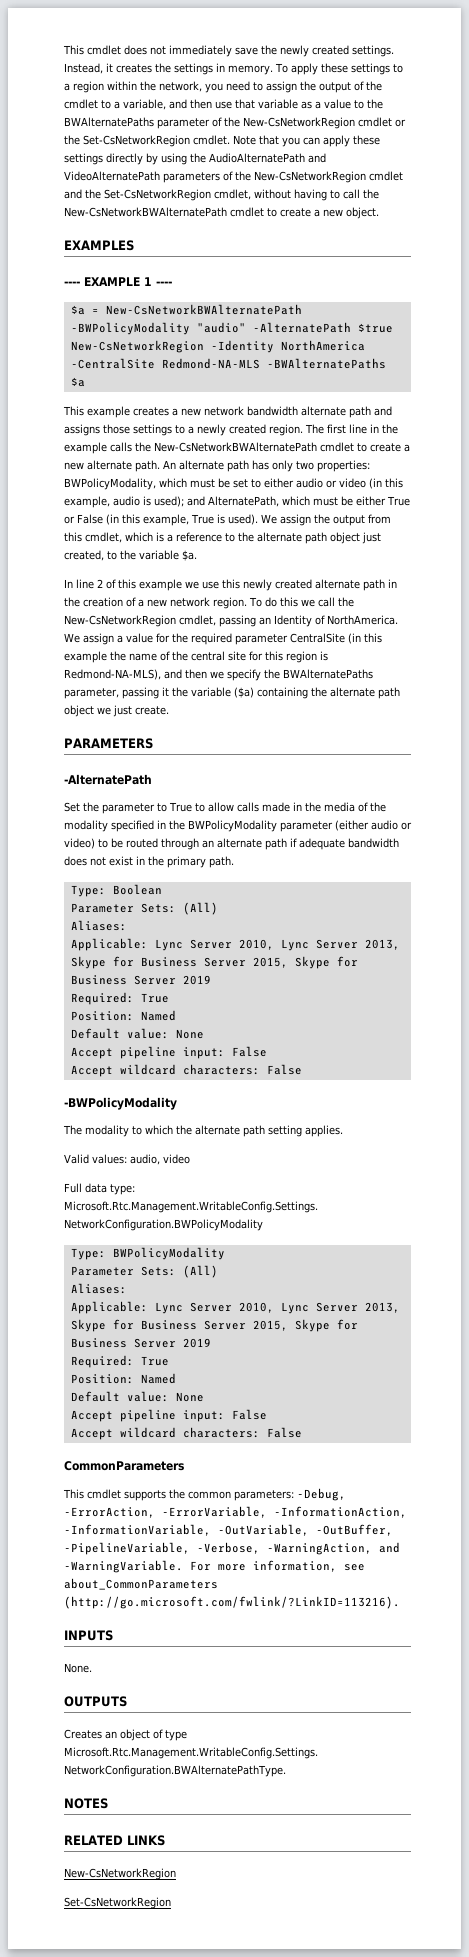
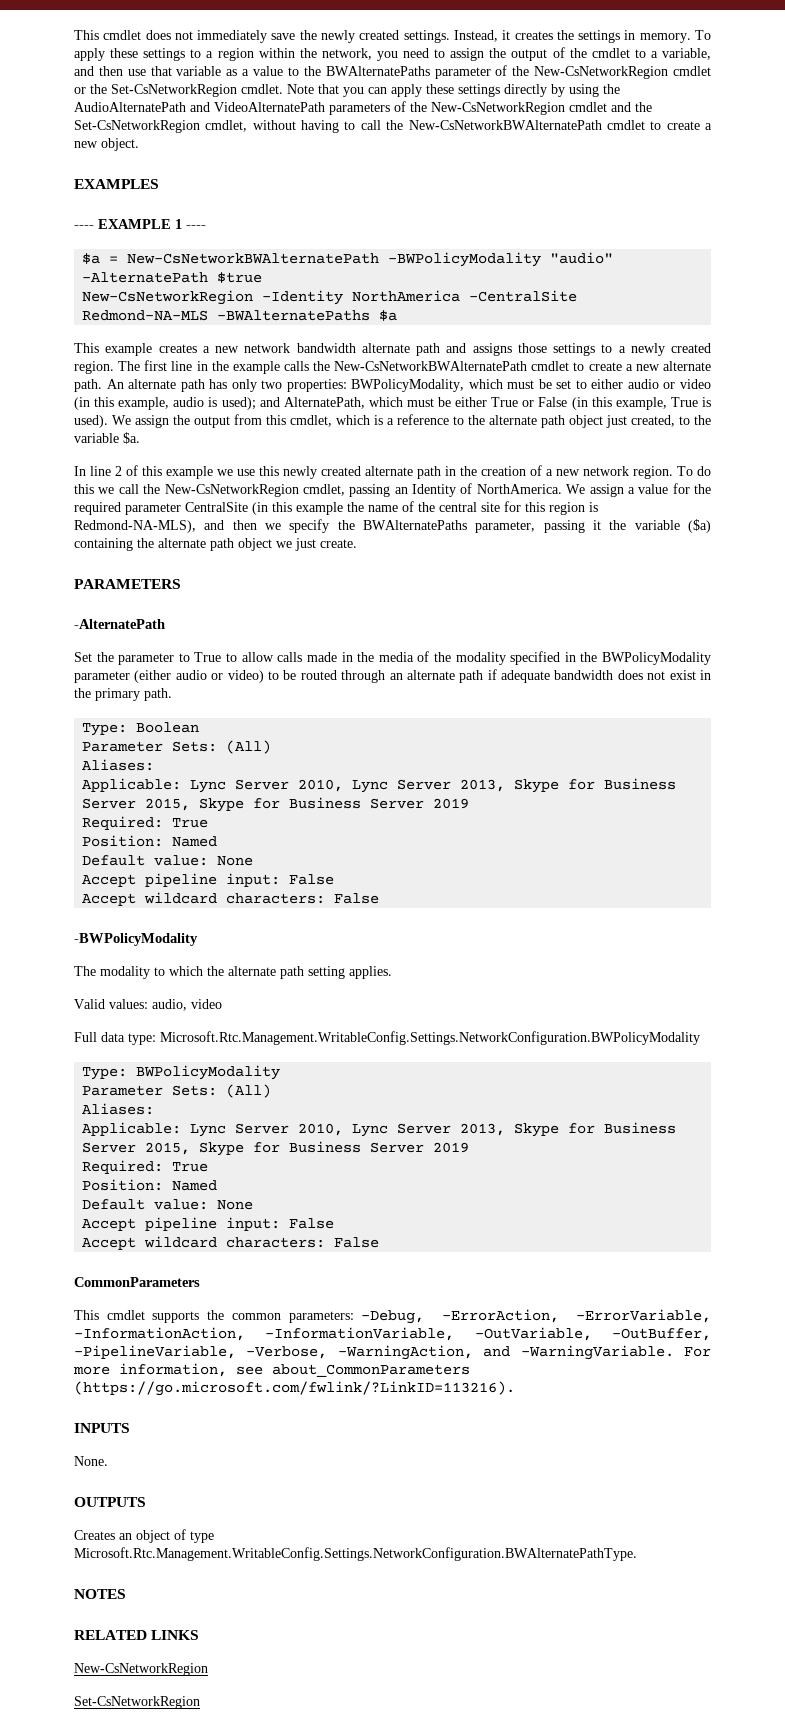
[64,1596,400,1609] (http://go.microsoft.com/fwlink/?LinkID=113216). -> [74,1381,515,1396] (https://go.microsoft.com/fwlink/?LinkID=113216).

